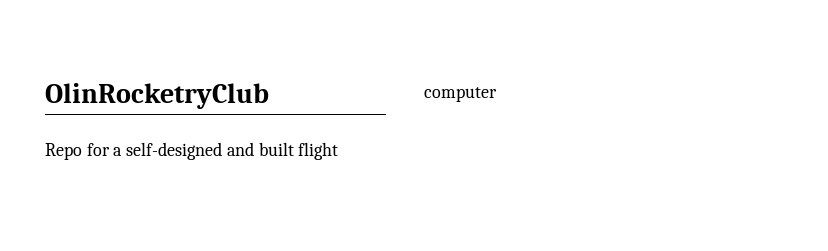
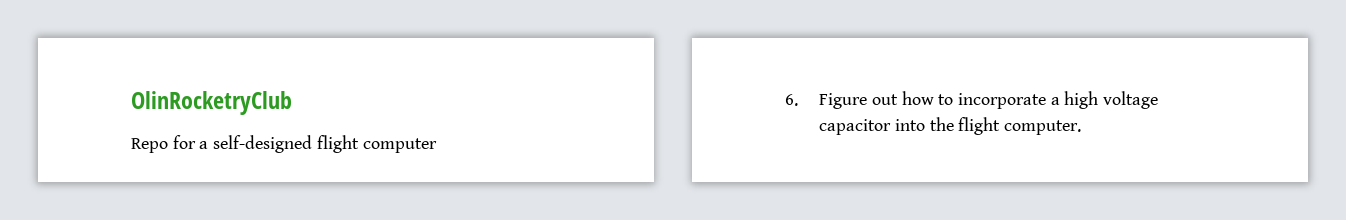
[226,142,294,156] and built -> (313, 144) none
(497, 94) none -> [785,91,1159,109] [819,117,1081,135] // 6. Figure out how to incorporate a high voltage capacitor into the flight computer.

